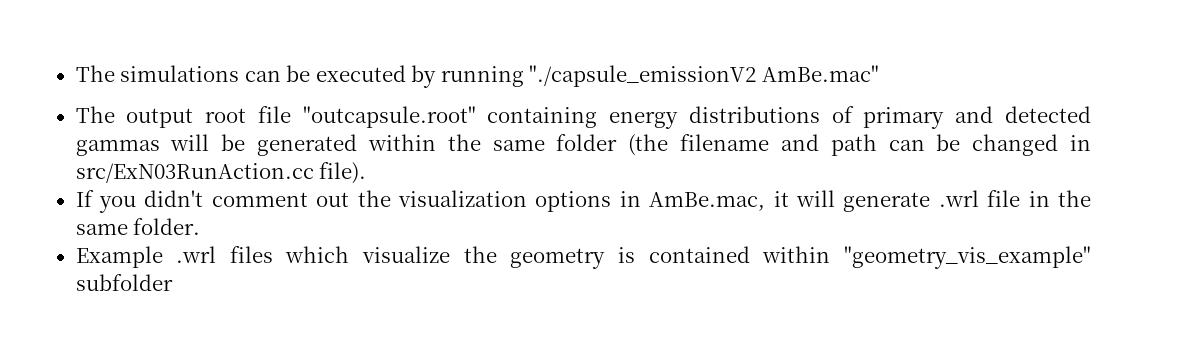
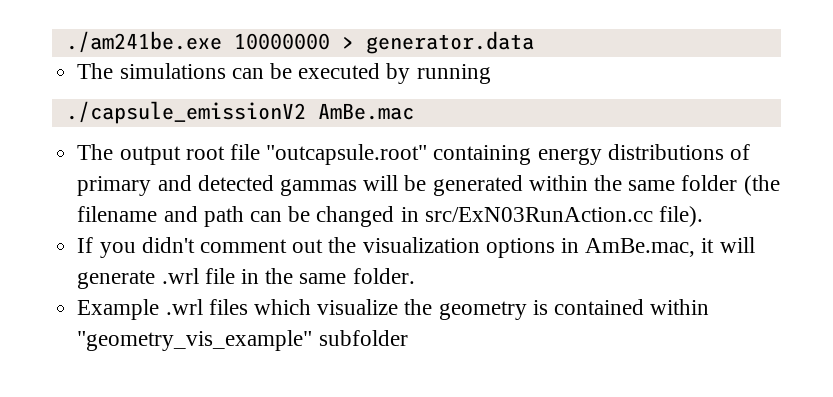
(75, 73) none -> [65,31,534,54] ./am241be.exe 10000000 > generator.data //
[529,65,879,87] "./capsule_emissionV2 AmBe.mac" -> [65,101,414,124] // ./capsule_emissionV2 AmBe.mac

